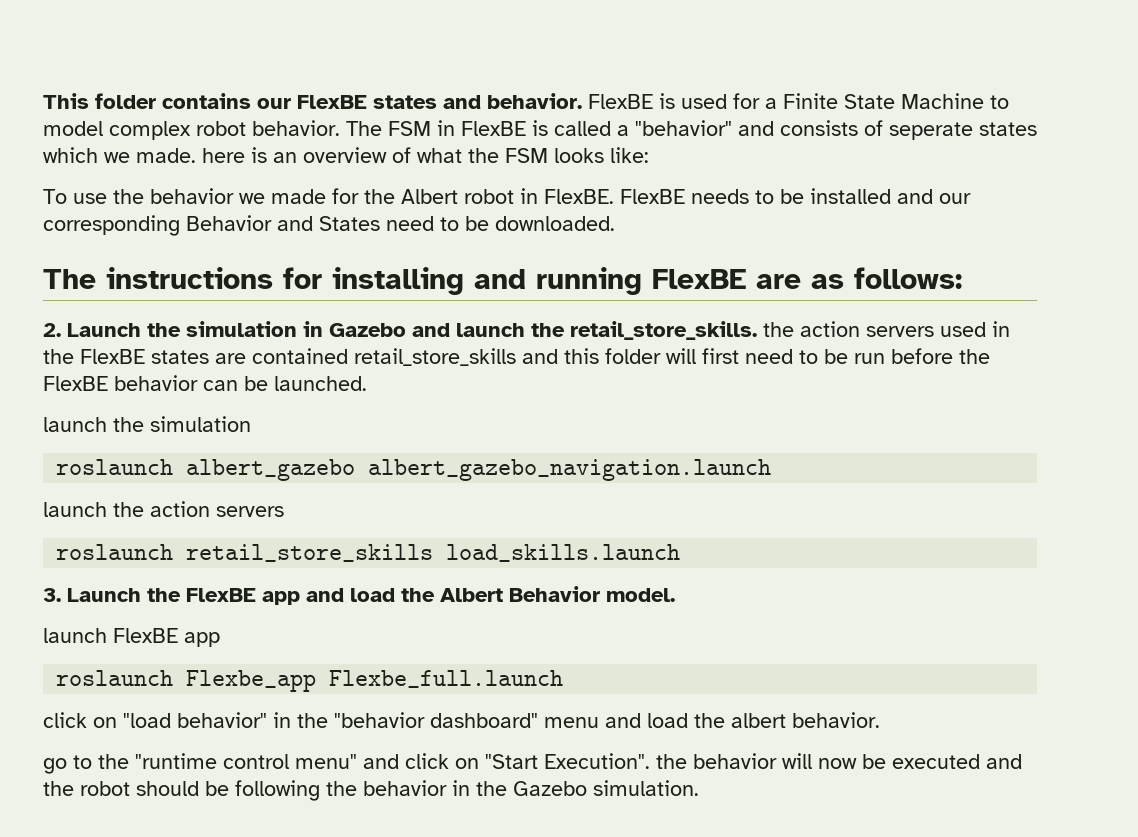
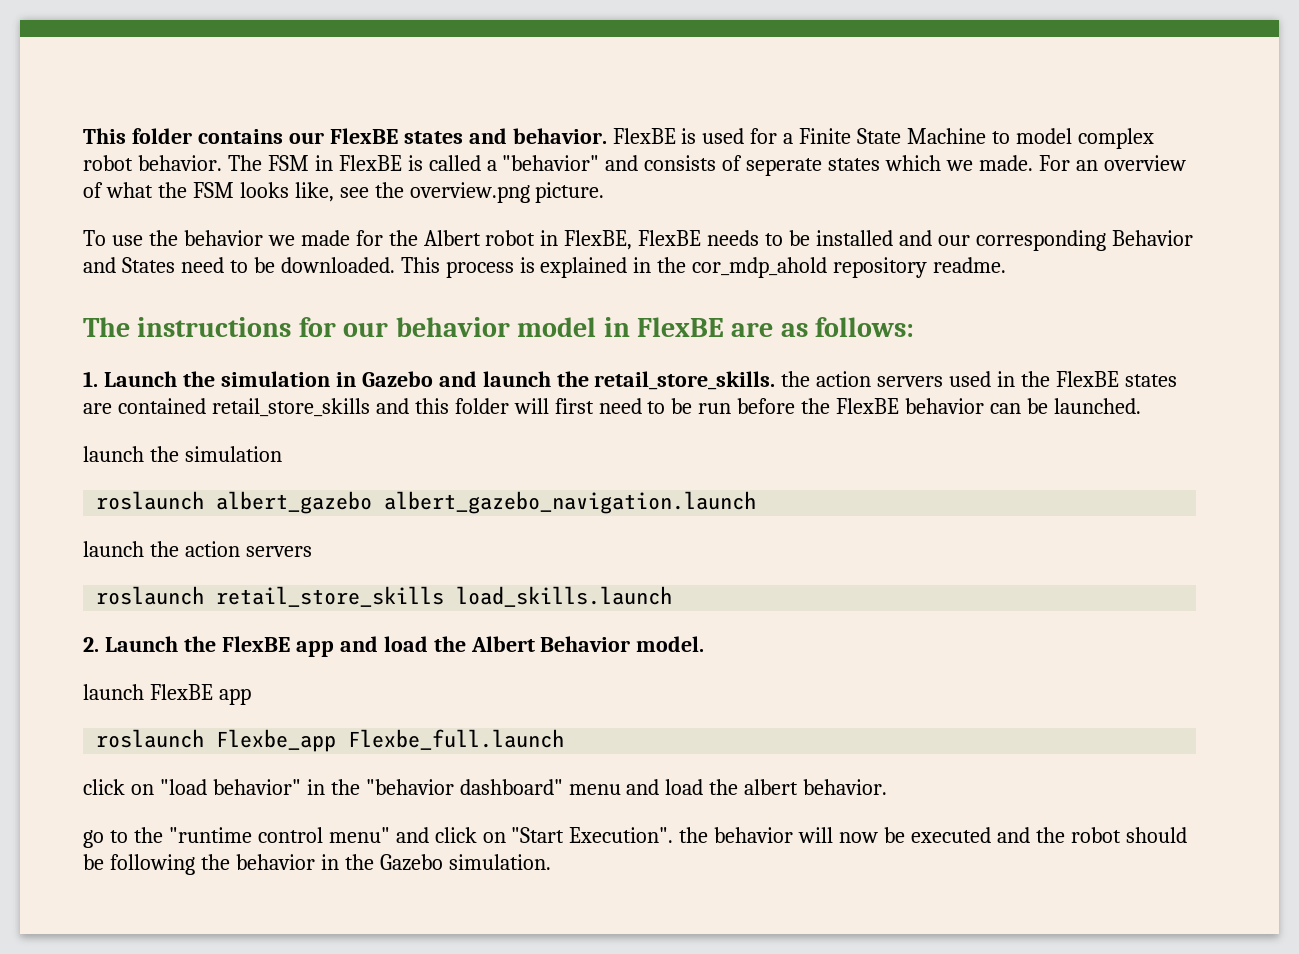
[202,147,267,163] here is -> [1038,155,1070,171] For
[610,147,649,163] like: -> [294,182,605,203] like, see the overview.png picture.
[544,189,614,204] FlexBE. -> [564,230,633,250] FlexBE,
(615, 223) none -> [400,257,1007,278] This process is explained in the cor_mdp_ahold repository readme.
[332,267,642,295] installing and running -> [343,317,630,337] our behavior model in
[43,323,61,337] 2. -> [83,371,98,387] 1.
[43,588,61,602] 3. -> [83,637,99,652] 2.

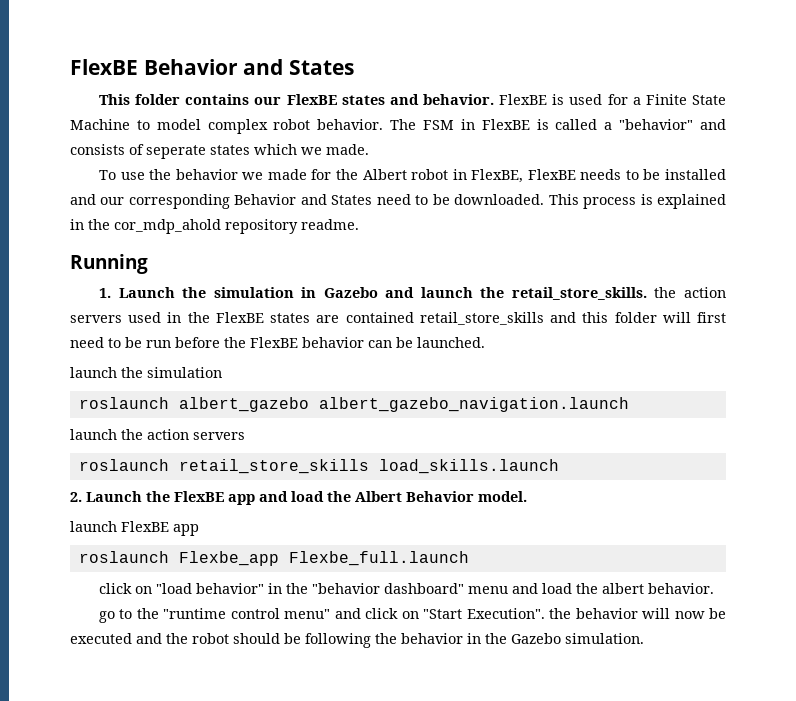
(83, 136) none -> [70,59,354,75] FlexBE Behavior and States //
[1038,155,1186,171] [83,182,605,203] For an overview of what the FSM looks like, see the overview.png picture. -> (369, 149) none
[83,317,915,337] The instructions for our behavior model in FlexBE are as follows: -> [70,254,148,274] Running

